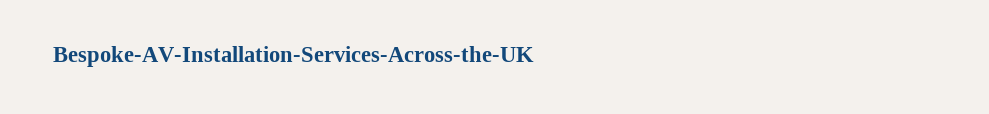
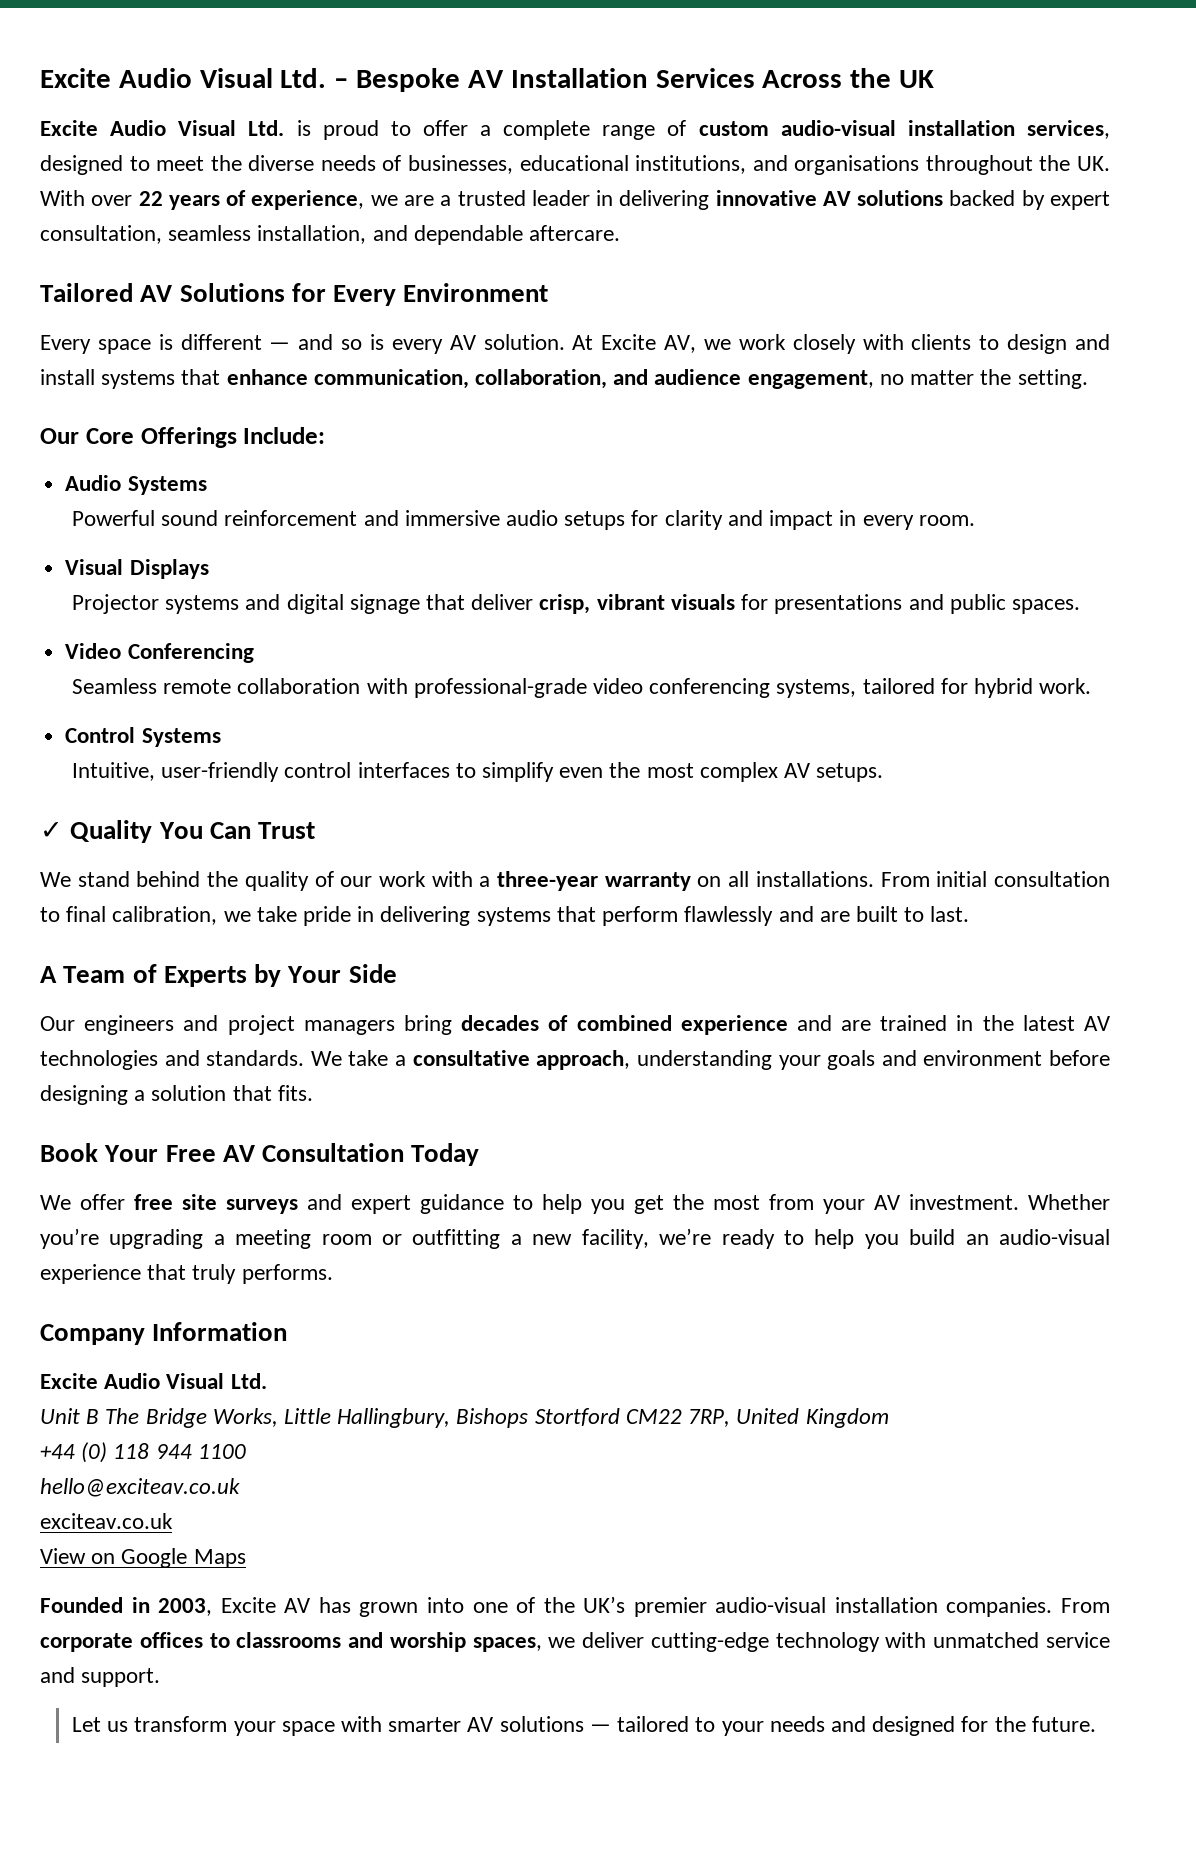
[53,46,534,67] Bespoke-AV-Installation-Services-Across-the-UK -> [40,68,935,92] [40,120,1110,140] [40,155,1110,175] [40,190,1111,210] [40,225,621,245] [40,283,549,306] [40,334,1111,354] [40,369,1088,389] [40,427,326,448] [65,475,207,495] [71,510,975,530] [65,559,209,579] [71,594,1080,614] [65,643,254,663] [71,678,1092,698] [65,727,221,747] [71,762,884,782] [40,820,316,843] [40,871,1110,891] [40,906,970,926] [40,964,397,987] [40,1015,1110,1035] [40,1050,1111,1070] [40,1085,313,1105] [40,1143,480,1166] [40,1194,1110,1214] [40,1228,1110,1249] [40,1264,333,1284] [40,1322,288,1345] [40,1373,267,1389] [40,1408,889,1428] [40,1442,246,1463] [40,1478,240,1497] [40,1513,173,1529] [40,1548,246,1568] [40,1596,1110,1617] [40,1632,1110,1652] [40,1667,161,1687] [71,1716,1096,1736] Excite Audio Visual Ltd. – Bespoke AV Installation Services Across the UK // Excite Audio Visual Ltd. is proud to offer a complete range of custom audio-visual installation services, designed to meet the diverse needs of businesses, educational institutions, and organisations throughout the UK. With over 22 years of experience, we are a trusted leader in delivering innovative AV solutions backed by expert consultation, seamless installation, and dependable aftercare. // Tailored AV Solutions for Every Environment // Every space is different — and so is every AV solution. At Excite AV, we work closely with clients to design and install systems that enhance communication, collaboration, and audience engagement, no matter the setting. // Our Core Offerings Include: // Audio Systems // Powerful sound reinforcement and immersive audio setups for clarity and impact in every room. // Visual Displays // Projector systems and digital signage that deliver crisp, vibrant visuals for presentations and public spaces. // Video Conferencing // Seamless remote collaboration with professional-grade video conferencing systems, tailored for hybrid work. // Control Systems // Intuitive, user-friendly control interfaces to simplify even the most complex AV setups. // ✓ Quality You Can Trust // We stand behind the quality of our work with a three-year warranty on all installations. From initial consultation to final calibration, we take pride in delivering systems that perform flawlessly and are built to last. // A Team of Experts by Your Side // Our engineers and project managers bring decades of combined experience and are trained in the latest AV technologies and standards. We take a consultative approach, understanding your goals and environment before designing a solution that fits. // Book Your Free AV Consultation Today // We offer free site surveys and expert guidance to help you get the most from your AV investment. Whether you’re upgrading a meeting room or outfitting a new facility, we’re ready to help you build an audio-visual experience that truly performs. // Company Information // Excite Audio Visual Ltd. // Unit B The Bridge Works, Little Hallingbury, Bishops Stortford CM22 7RP, United Kingdom // +44 (0) 118 944 1100 // hello@exciteav.co.uk // exciteav.co.uk // View on Google Maps // Founded in 2003, Excite AV has grown into one of the UK’s premier audio-visual installation companies. From corporate offices to classrooms and worship spaces, we deliver cutting-edge technology with unmatched service and support. // Let us transform your space with smarter AV solutions — tailored to your needs and designed for the future.

